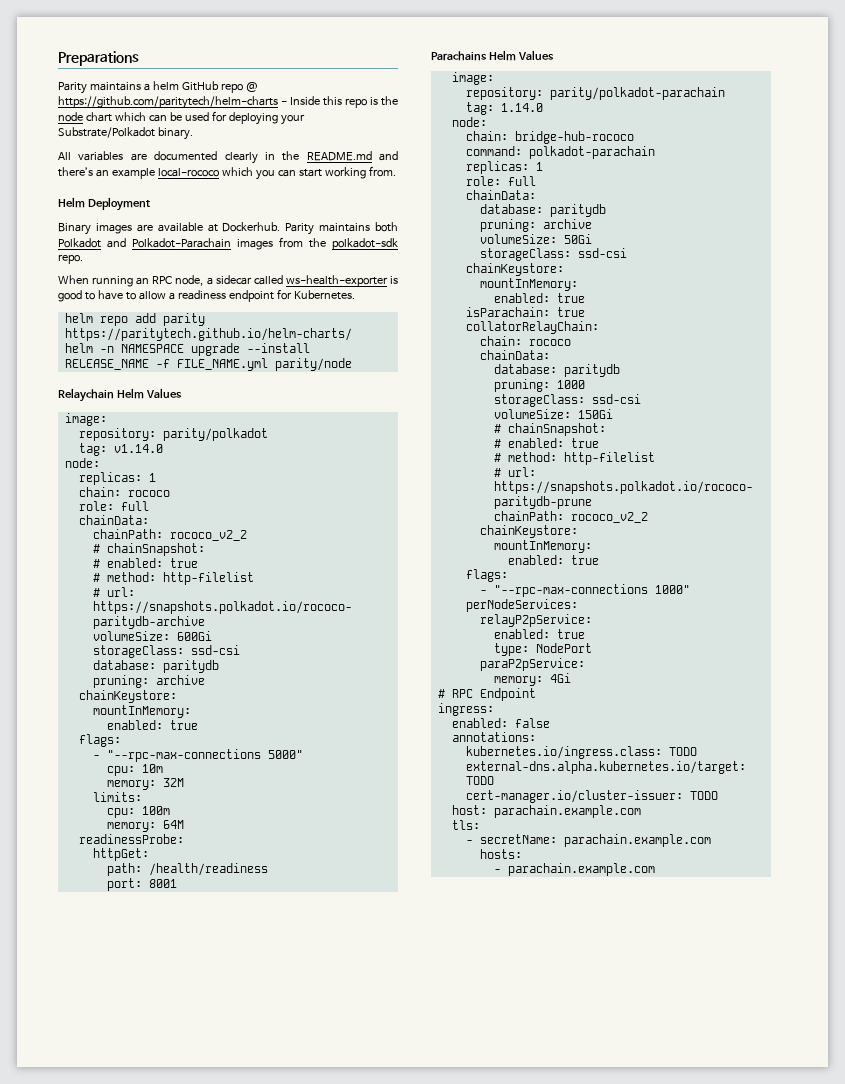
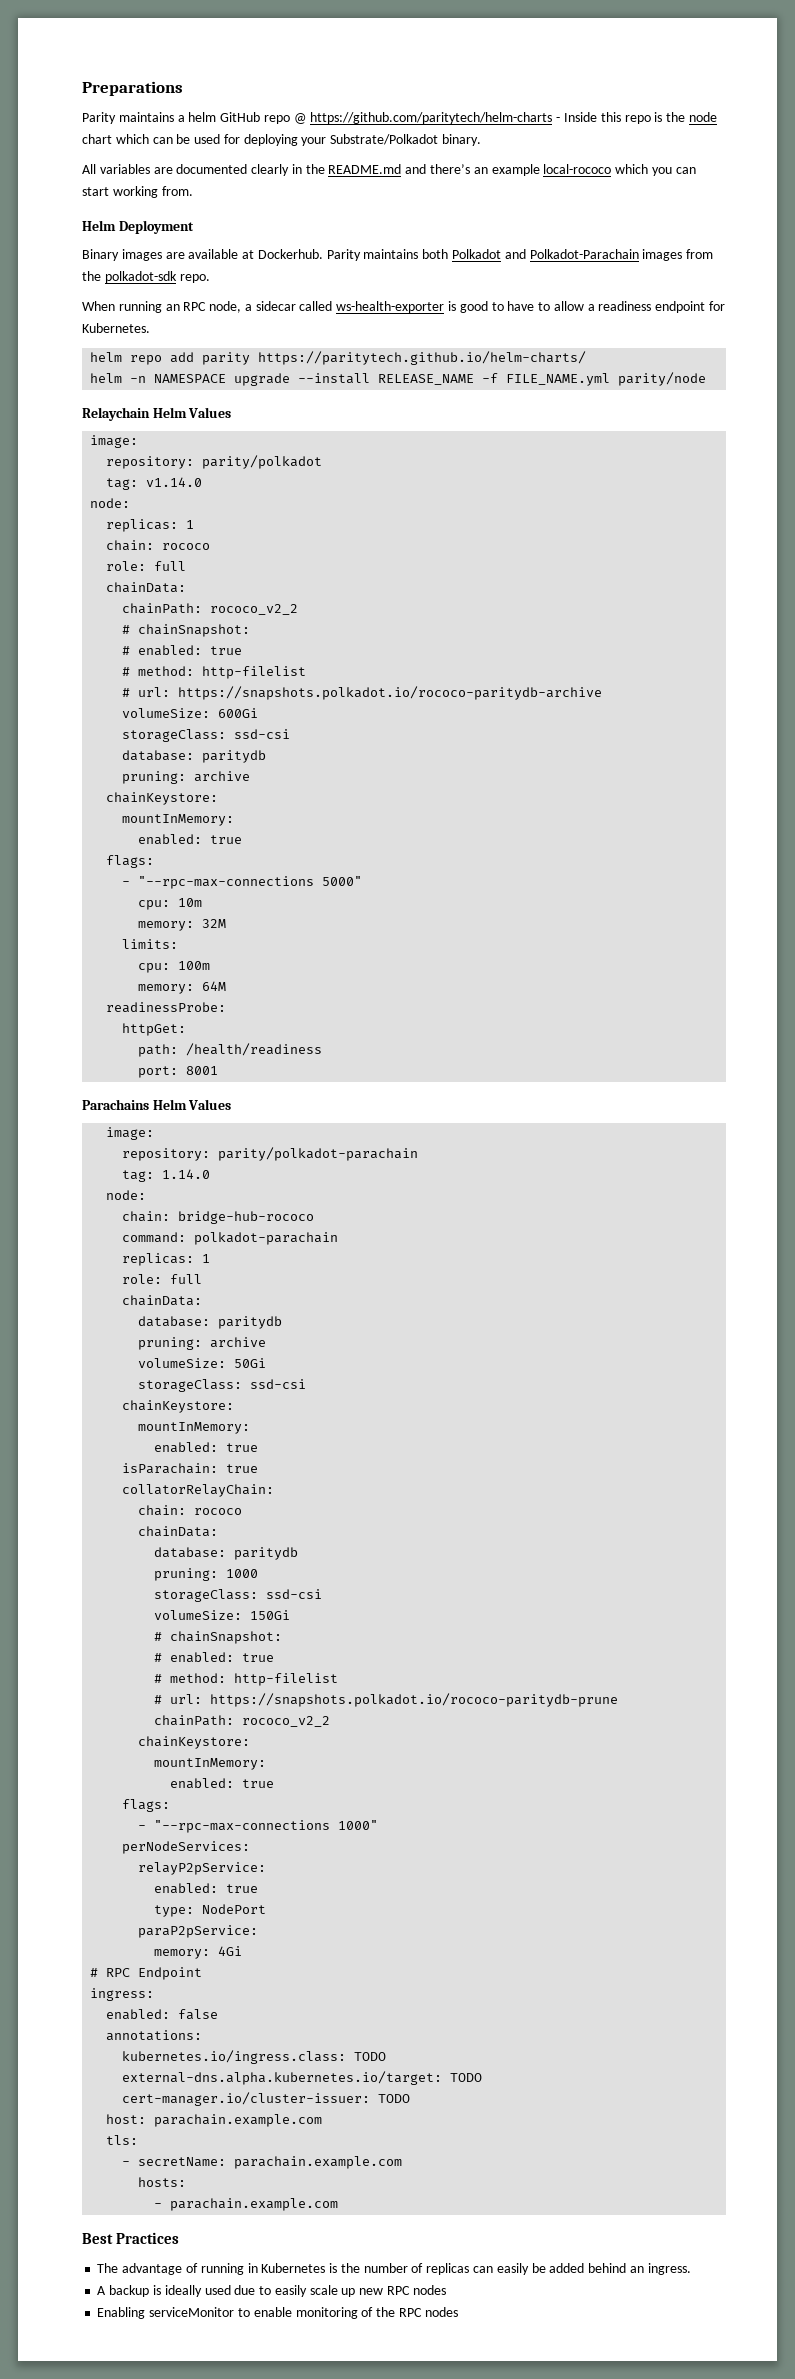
(655, 869) none -> [82,2232,180,2244] [97,2263,691,2275] [97,2285,446,2297] [97,2307,458,2319] // Best Practices // The advantage of running in Kubernetes is the number of replicas can easily be added behind an ingress. // A backup is ideally used due to easily scale up new RPC nodes // Enabling serviceMonitor to enable monitoring of the RPC nodes

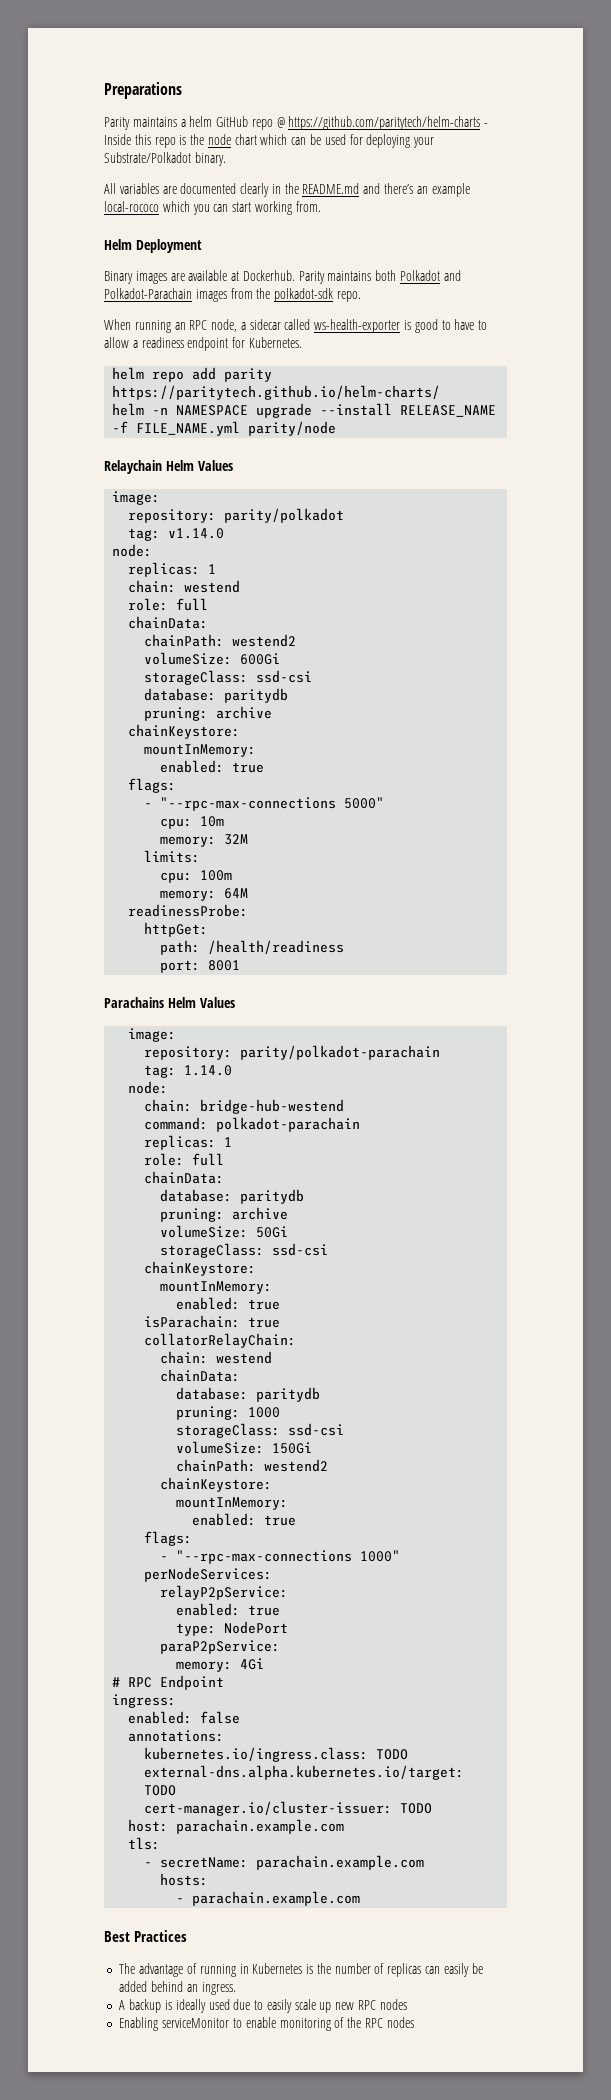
[162,543,211,550] rococo -> [184,580,241,593] westend
[210,604,299,615] [122,624,251,637] [122,645,243,656] [122,666,307,679] [122,686,603,700] rococo_v2_2 // # chainSnapshot: // # enabled: true // # method: http-filelist // # url: https://snapshots.polkadot.io/rococo-paritydb-archive -> [232,634,297,647] westend2
[178,1211,315,1224] bridge-hub-rococo -> [200,1099,345,1114] bridge-hub-westend
[194,1508,243,1515] rococo -> [216,1351,273,1364] westend
[154,1631,283,1644] [154,1652,275,1663] [154,1673,339,1686] [154,1693,619,1707] [154,1715,331,1727] // # chainSnapshot: // # enabled: true // # method: http-filelist // # url: https://snapshots.polkadot.io/rococo-paritydb-prune // chainPath: rococo_v2_2 -> [176,1459,329,1472] // chainPath: westend2

